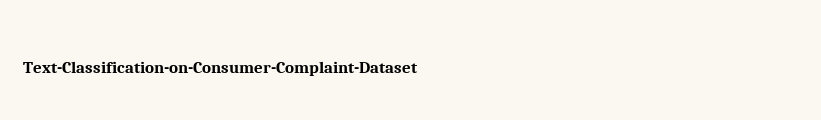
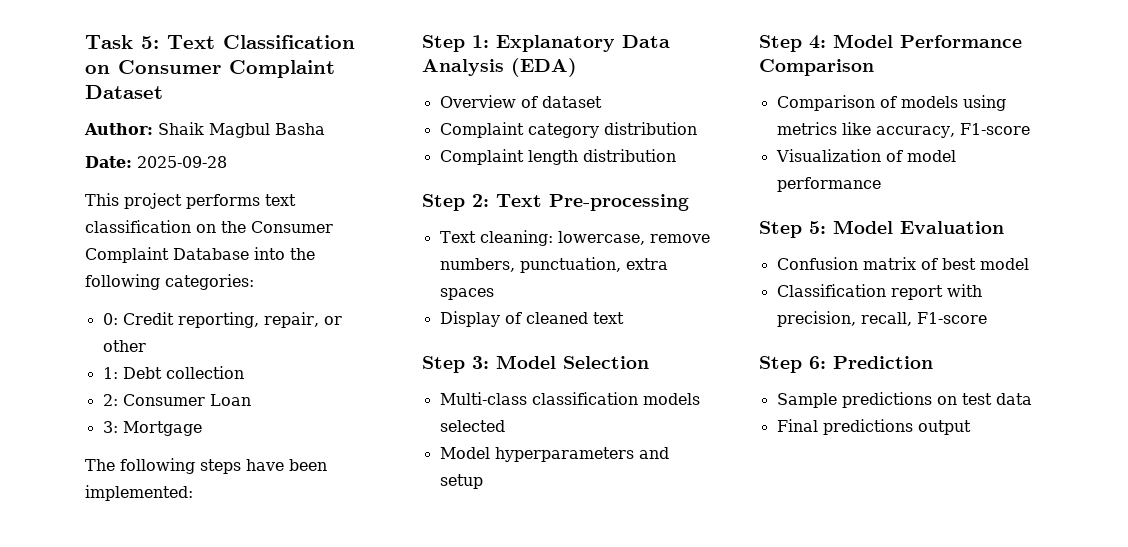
[23,61,418,76] Text-Classification-on-Consumer-Complaint-Dataset -> [85,35,355,49] [85,60,335,78] [85,85,163,99] [84,122,325,138] [85,156,227,168] [85,193,296,209] [85,220,333,233] [85,247,315,263] [85,274,254,290] [102,312,342,328] [102,340,146,352] [102,366,244,379] [102,394,251,406] [102,421,202,436] [85,458,327,474] [85,485,193,501] [422,35,670,52] [422,58,577,77] [439,95,602,108] [439,122,697,138] [439,149,676,165] [422,194,689,211] [439,230,710,246] [439,257,668,273] [439,288,494,300] [439,311,624,327] [422,355,649,373] [439,392,700,405] [439,420,505,432] [439,447,669,462] [439,474,483,489] [759,34,1022,52] [759,59,874,76] [776,95,1006,111] [776,122,1030,138] [775,149,956,162] [776,177,881,192] [759,220,1004,238] [776,257,1029,270] [776,284,982,300] [776,311,987,327] [759,356,933,373] [776,392,1032,408] [776,419,971,435] Task 5: Text Classification on Consumer Complaint Dataset // Author: Shaik Magbul Basha // Date: 2025-09-28 // This project performs text classification on the Consumer Complaint Database into the following categories: // 0: Credit reporting, repair, or other // 1: Debt collection // 2: Consumer Loan // 3: Mortgage // The following steps have been implemented: // Step 1: Explanatory Data Analysis (EDA) // Overview of dataset // Complaint category distribution // Complaint length distribution // Step 2: Text Pre-processing // Text cleaning: lowercase, remove numbers, punctuation, extra spaces // Display of cleaned text // Step 3: Model Selection // Multi-class classification models selected // Model hyperparameters and setup // Step 4: Model Performance Comparison // Comparison of models using metrics like accuracy, F1-score // Visualization of model performance // Step 5: Model Evaluation // Confusion matrix of best model // Classification report with precision, recall, F1-score // Step 6: Prediction // Sample predictions on test data // Final predictions output

